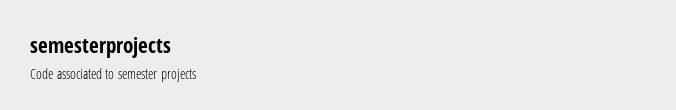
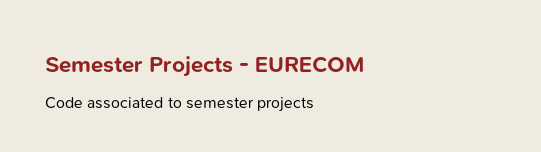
[30,37,171,58] semesterprojects -> [45,56,365,77] Semester Projects - EURECOM

